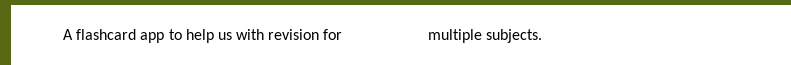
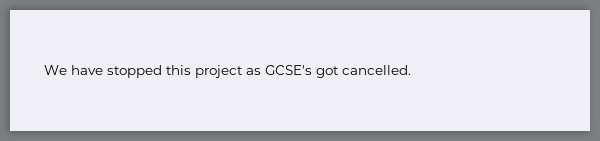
[63,29,543,43] A flashcard app to help us with revision for multiple subjects. -> [44,65,411,78] We have stopped this project as GCSE's got cancelled.

